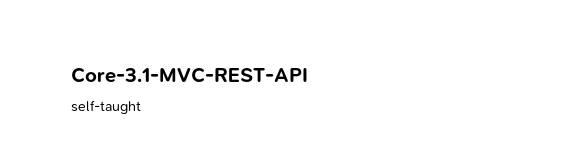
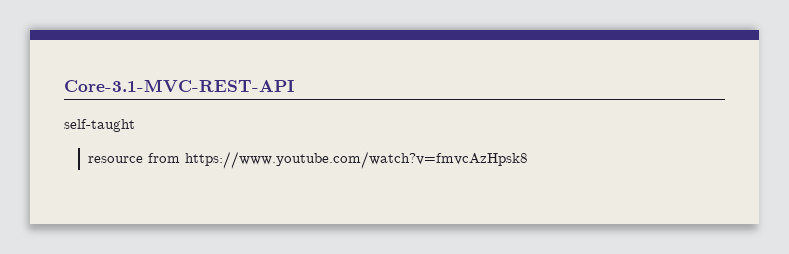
(141, 107) none -> [88,151,529,169] // resource from https://www.youtube.com/watch?v=fmvcAzHpsk8

